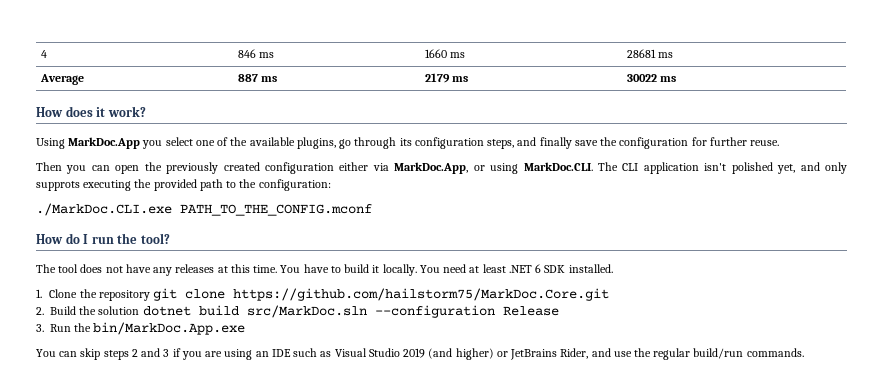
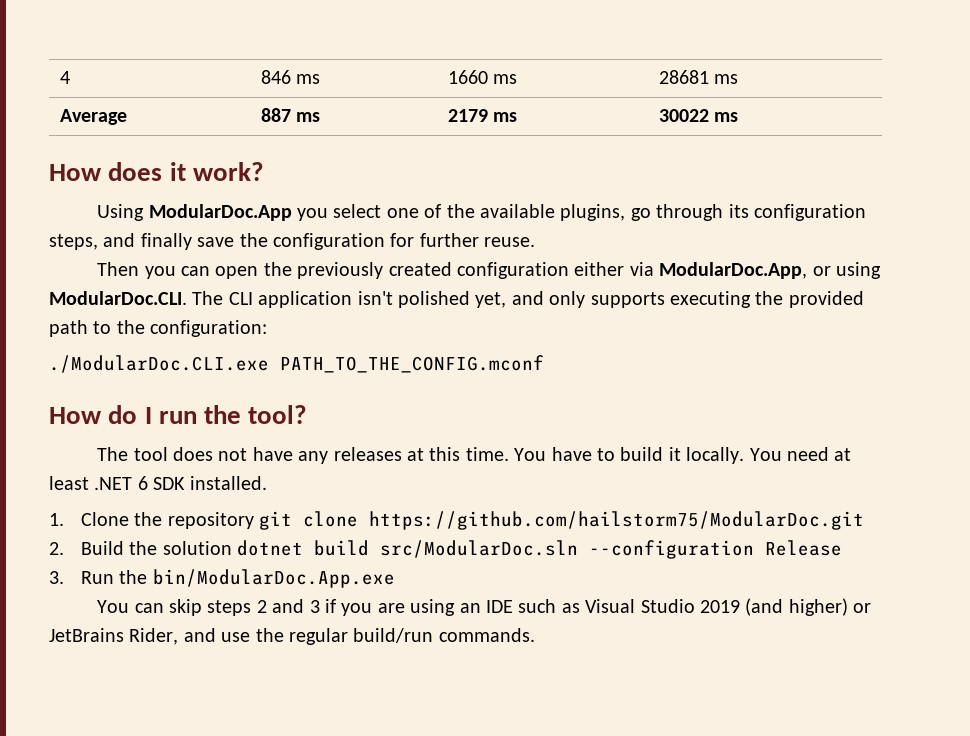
[68,137,141,149] MarkDoc.App -> [148,204,292,221] ModularDoc.App
[394,162,469,174] MarkDoc.App, -> [659,262,808,279] ModularDoc.App,
[523,162,593,171] MarkDoc.CLI. -> [49,291,187,305] ModularDoc.CLI.
[36,181,80,191] supprots -> [590,292,665,308] supports
[36,203,172,216] ./MarkDoc.CLI.exe -> [49,355,269,373] ./ModularDoc.CLI.exe
[233,288,610,301] https://github.com/hailstorm75/MarkDoc.Core.git -> [368,511,864,530] https://github.com/hailstorm75/ModularDoc.git
[246,305,367,318] src/MarkDoc.sln -> [379,540,578,558] src/ModularDoc.sln
[93,322,246,335] bin/MarkDoc.App.exe -> [152,569,395,588] bin/ModularDoc.App.exe

